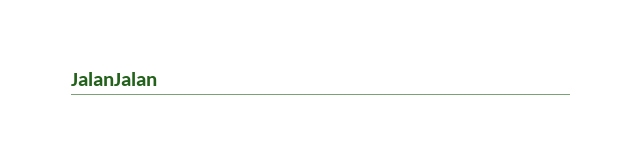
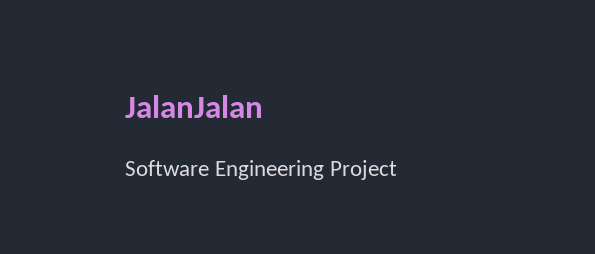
(157, 79) none -> [125,160,398,180] // Software Engineering Project

